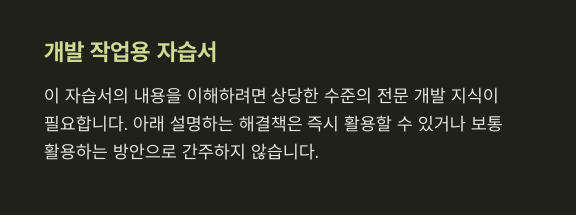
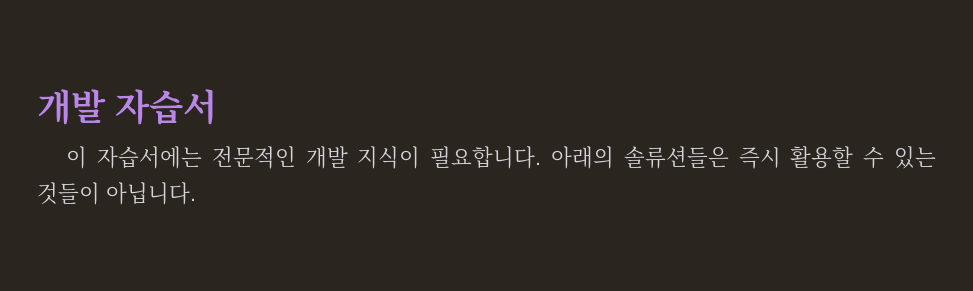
[44,41,151,63] 개발 작업용 -> [37,89,106,125] 개발
[64,87,499,104] [44,115,503,132] [44,143,319,160] 자습서의 내용을 이해하려면 상당한 수준의 전문 개발 지식이 필요합니다. 아래 설명하는 해결책은 즉시 활용할 수 있거나 보통 활용하는 방안으로 간주하지 않습니다. -> [97,146,936,169] [37,182,196,205] 자습서에는 전문적인 개발 지식이 필요합니다. 아래의 솔류션들은 즉시 활용할 수 있는 것들이 아닙니다.

